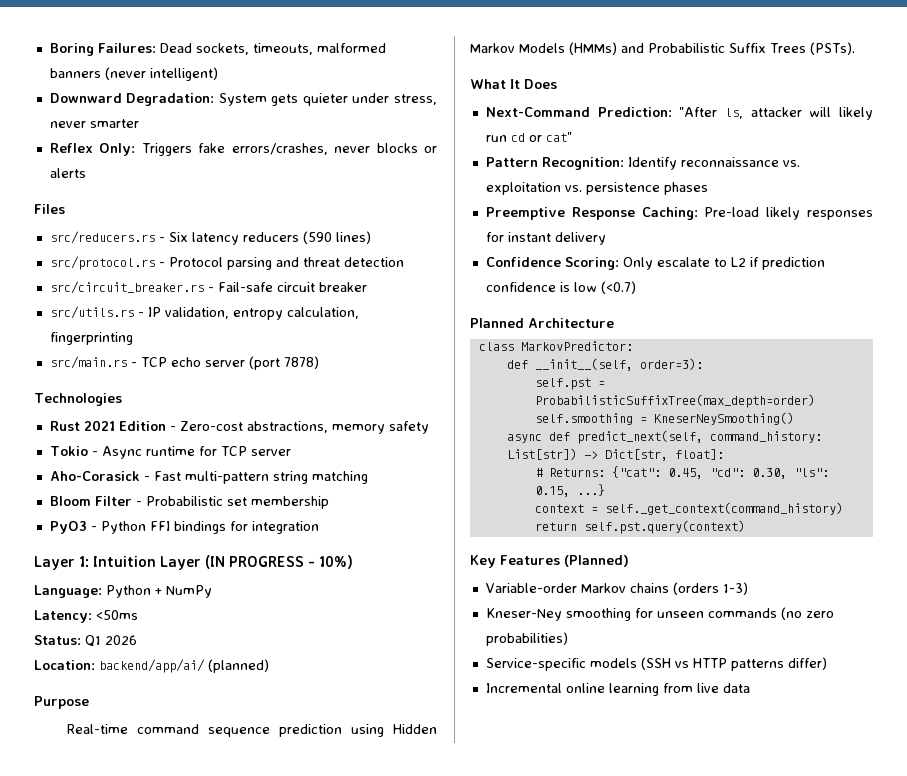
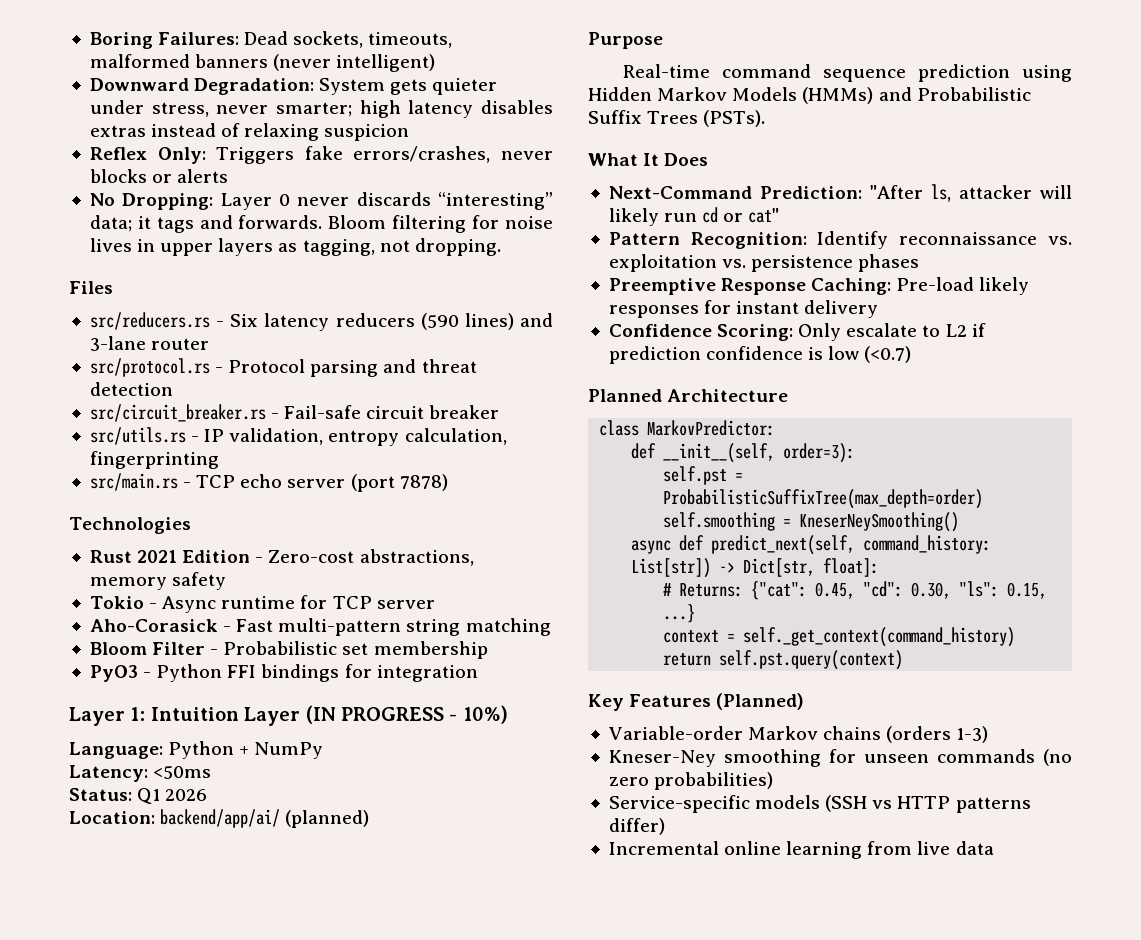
[89,119,139,128] smarter -> [275,100,553,118] [89,123,410,141] smarter; high latency disables extras instead of relaxing suspicion
(86, 173) none -> [89,192,554,210] [89,215,553,233] [89,238,501,256] // No Dropping: Layer 0 never discards “interesting” data; it tags and forwards. Bloom filtering for noise lives in upper layers as tagging, not dropping.
(371, 237) none -> [519,313,553,327] [89,336,210,351] and 3-lane router

